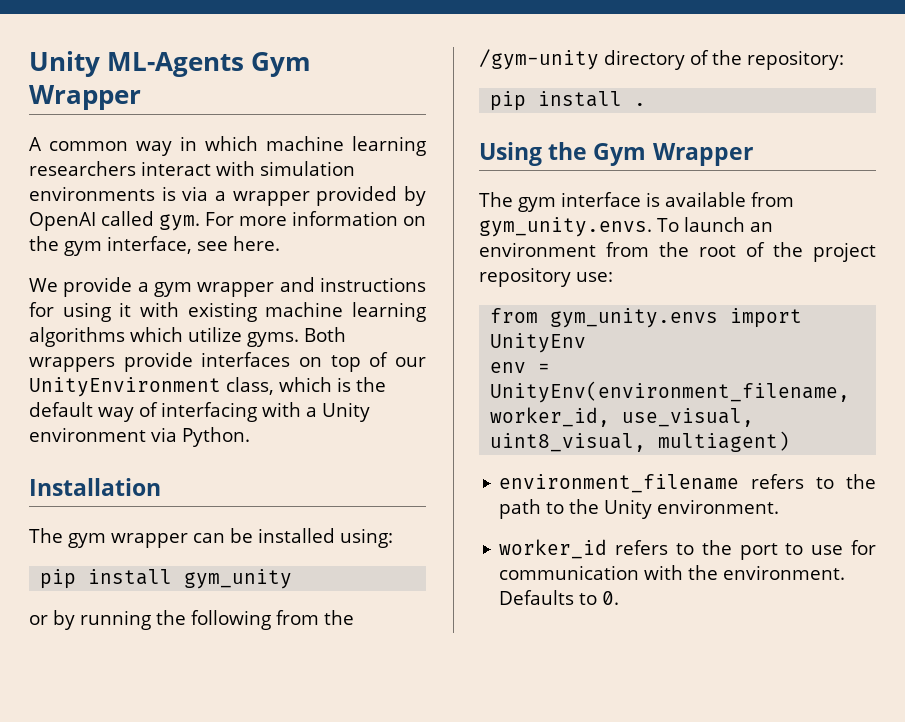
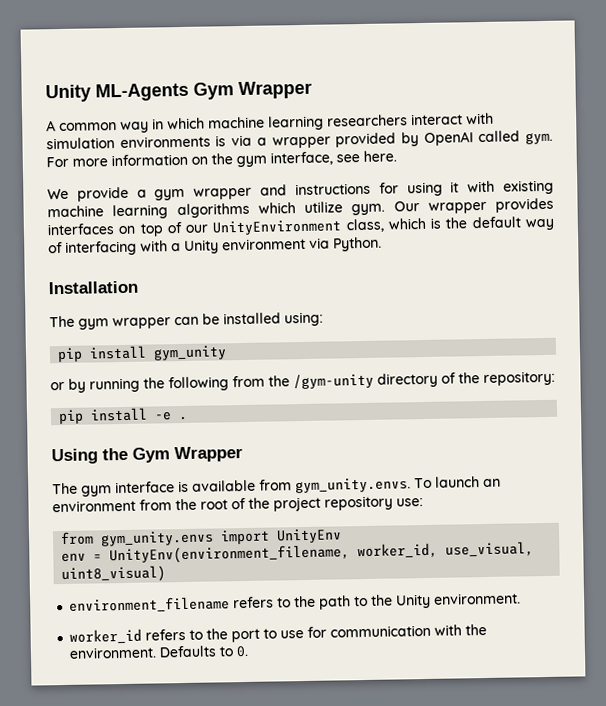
[247,327,346,347] [29,352,193,372] gyms. Both wrappers provide -> [351,197,554,216] gym. Our wrapper provides
(623, 99) none -> [154,411,173,421] -e
[490,431,791,452] uint8_visual, multiagent) -> [61,565,167,584] uint8_visual)

